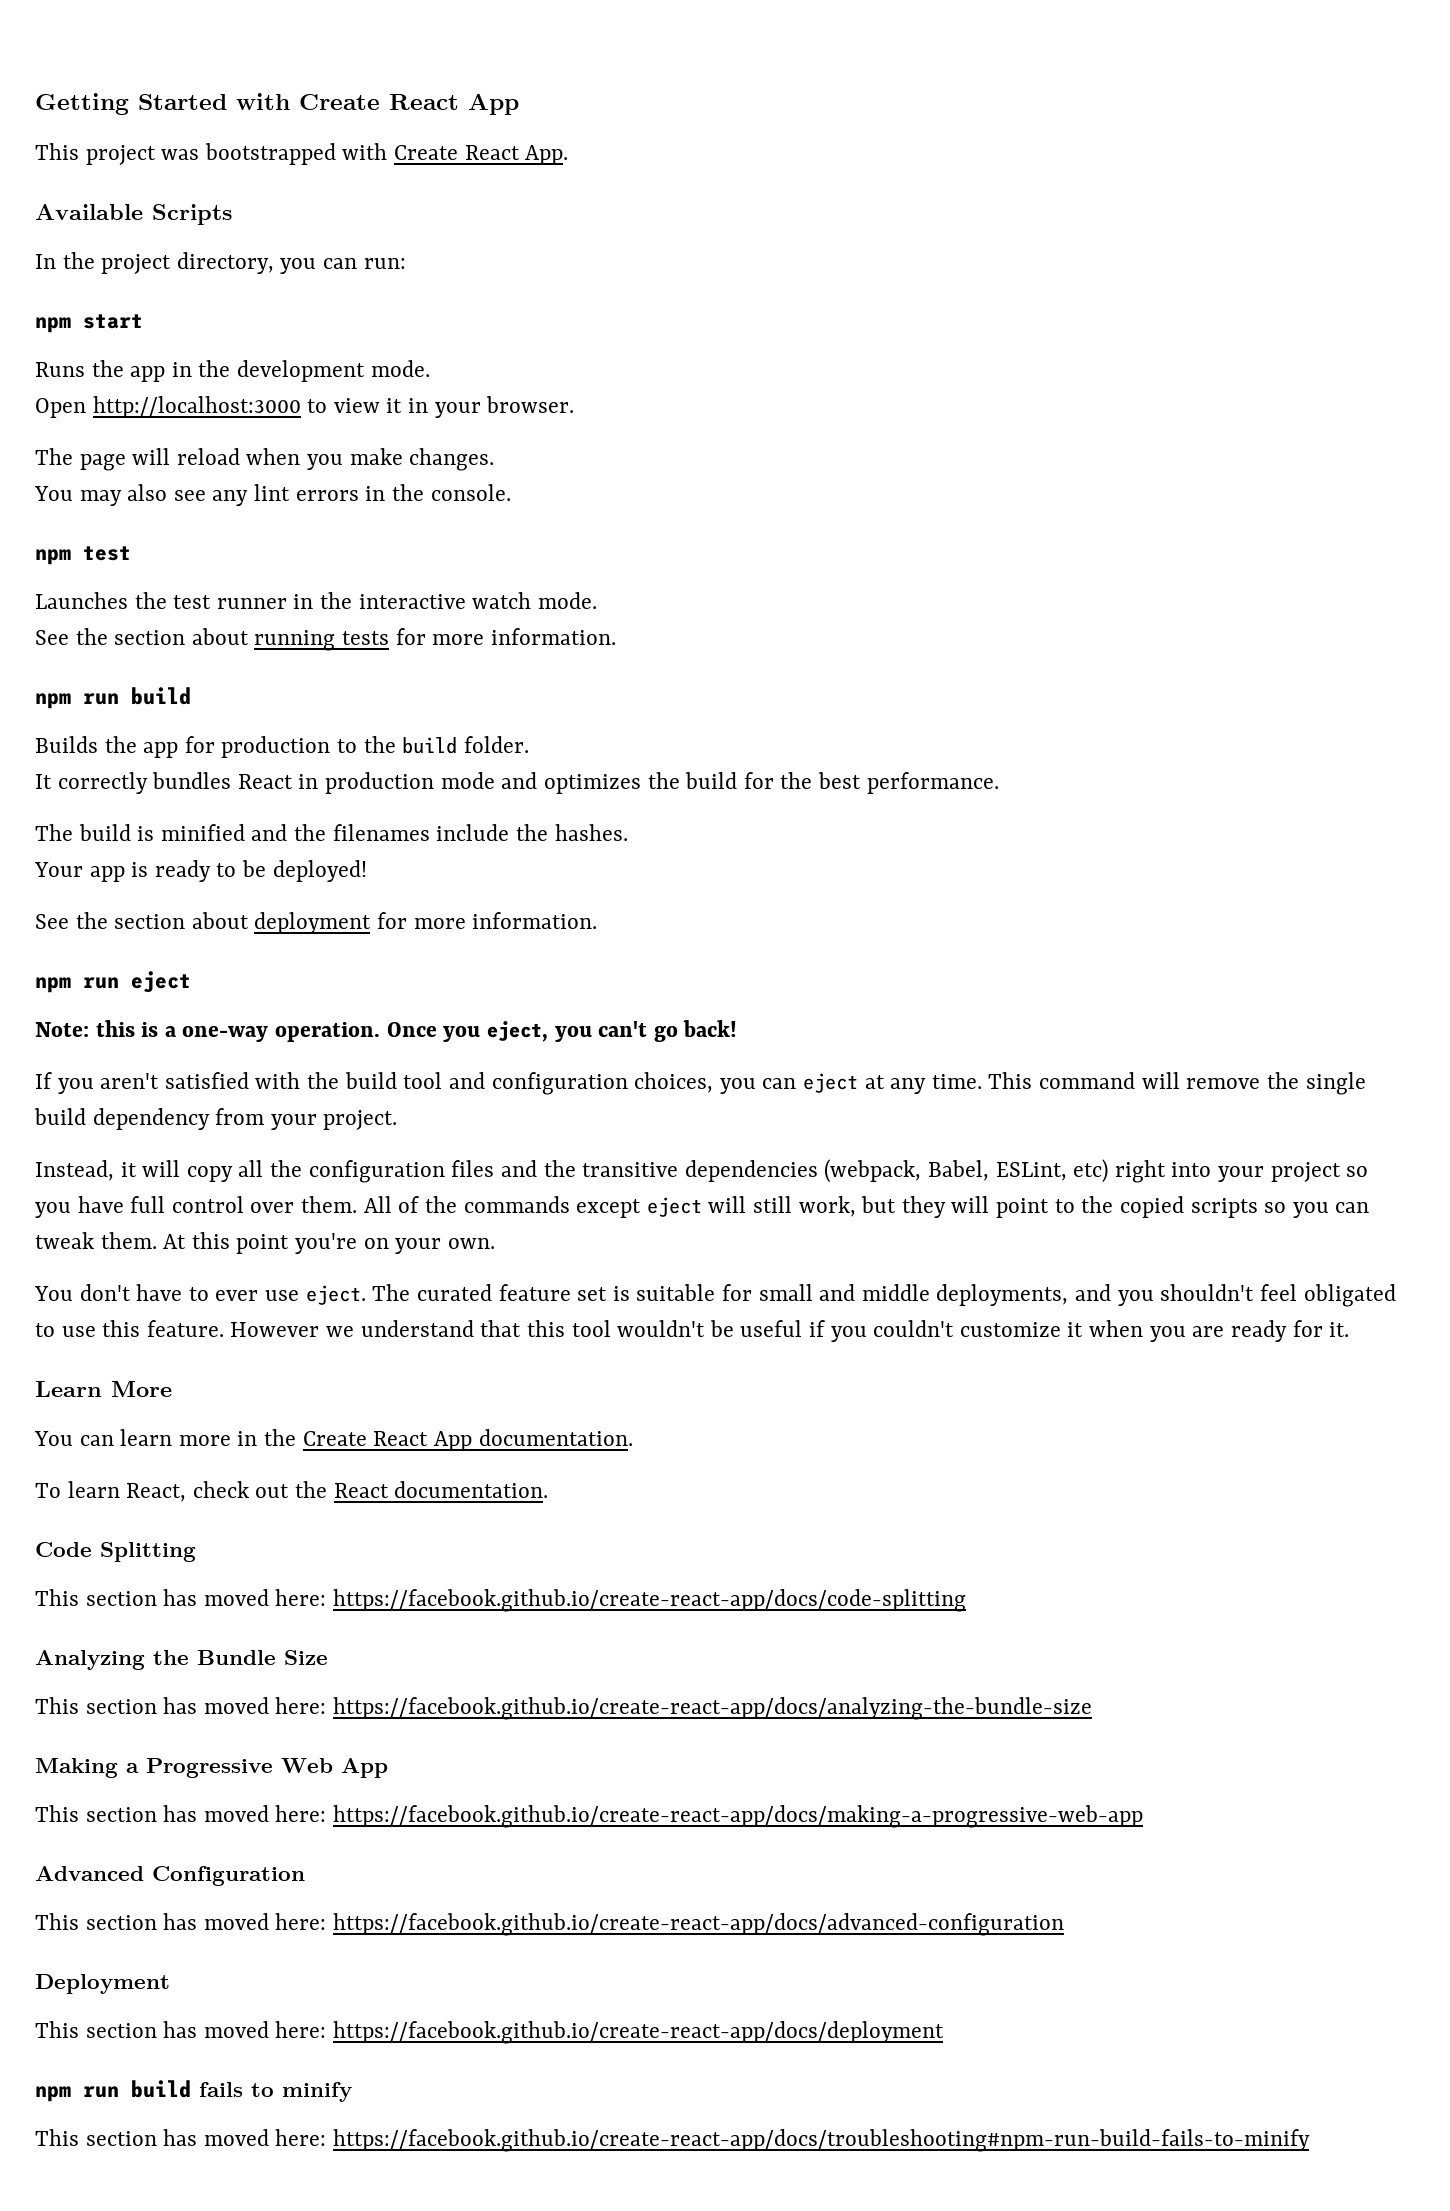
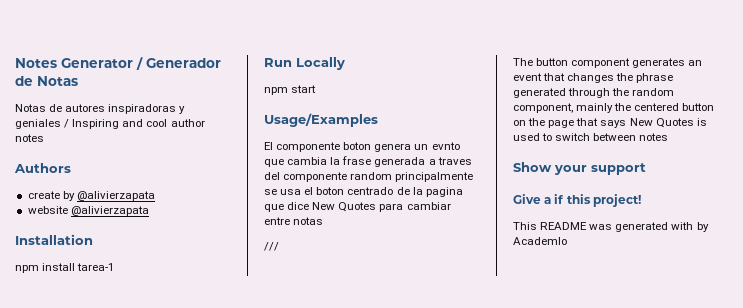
[35,93,519,115] [35,143,569,165] [35,204,232,225] [35,252,406,274] [35,314,143,333] [35,360,430,382] [35,396,575,418] [35,448,495,471] [34,484,511,506] [35,546,131,565] [35,592,597,609] [35,628,616,651] [35,687,191,709] [35,736,529,758] [35,772,999,794] [35,824,628,841] [34,860,367,882] [35,912,598,934] [35,971,191,993] [35,1020,738,1042] [35,1072,1366,1095] [34,1108,398,1130] [35,1159,1369,1183] [35,1196,1370,1218] [35,1232,495,1254] [34,1284,1396,1307] [35,1320,1350,1342] [35,1381,172,1397] [34,1429,633,1451] [35,1481,549,1502] [35,1542,196,1562] [35,1589,967,1612] [35,1650,328,1670] [35,1697,1093,1720] [35,1758,388,1778] [35,1805,1144,1828] [35,1866,305,1886] [35,1913,1065,1936] [35,1974,170,1994] [35,2021,945,2044] [35,2080,352,2102] [35,2129,1311,2152] Getting Started with Create React App // This project was bootstrapped with Create React App. // Available Scripts // In the project directory, you can run: // npm start // Runs the app in the development mode. // Open http://localhost:3000 to view it in your browser. // The page will reload when you make changes. // You may also see any lint errors in the console. // npm test // Launches the test runner in the interactive watch mode. // See the section about running tests for more information. // npm run build // Builds the app for production to the build folder. // It correctly bundles React in production mode and optimizes the build for the best performance. // The build is minified and the filenames include the hashes. // Your app is ready to be deployed! // See the section about deployment for more information. // npm run eject // Note: this is a one-way operation. Once you eject, you can't go back! // If you aren't satisfied with the build tool and configuration choices, you can eject at any time. This command will remove the single build dependency from your project. // Instead, it will copy all the configuration files and the transitive dependencies (webpack, Babel, ESLint, etc) right into your project so you have full control over them. All of the commands except eject will still work, but they will point to the copied scripts so you can tweak them. At this point you're on your own. // You don't have to ever use eject. The curated feature set is suitable for small and middle deployments, and you shouldn't feel obligated to use this feature. However we understand that this tool wouldn't be useful if you couldn't customize it when you are ready for it. // Learn More // You can learn more in the Create React App documentation. // To learn React, check out the React documentation. // Code Splitting // This section has moved here: https://facebook.github.io/create-react-app/docs/code-splitting // Analyzing the Bundle Size // This section has moved here: https://facebook.github.io/create-react-app/docs/analyzing-the-bundle-size // Making a Progressive Web App // This section has moved here: https://facebook.github.io/create-react-app/docs/making-a-progressive-web-app // Advanced Configuration // This section has moved here: https://facebook.github.io/create-react-app/docs/advanced-configuration // Deployment // This section has moved here: https://facebook.github.io/create-react-app/docs/deployment // npm run build fails to minify // This section has moved here: https://facebook.github.io/create-react-app/docs/troubleshooting#npm-run-build-fails-to-minify -> [15,57,221,70] [15,76,78,86] [15,104,186,114] [15,119,205,129] [15,134,44,142] [14,163,71,173] [27,191,155,201] [27,206,149,216] [15,234,93,245] [15,263,115,273] [264,57,345,70] [264,85,317,95] [264,113,378,127] [264,142,460,152] [264,156,472,167] [264,172,474,182] [264,187,463,197] [264,202,451,212] [264,217,324,225] [264,242,279,251] [513,58,703,68] [513,73,674,83] [513,88,675,98] [513,103,715,113] [513,118,707,128] [513,133,669,141] [513,162,646,175] [513,194,641,207] [513,222,709,232] [513,237,567,245] Notes Generator / Generador de Notas // Notas de autores inspiradoras y geniales / Inspiring and cool author notes // Authors // create by @alivierzapata // website @alivierzapata // Installation // npm install tarea-1 // Run Locally // npm start // Usage/Examples // El componente boton genera un evnto que cambia la frase generada a traves del componente random principalmente se usa el boton centrado de la pagina que dice New Quotes para cambiar entre notas // /// // The button component generates an event that changes the phrase generated through the random component, mainly the centered button on the page that says New Quotes is used to switch between notes // Show your support // Give a if this project! // This README was generated with by Academlo

